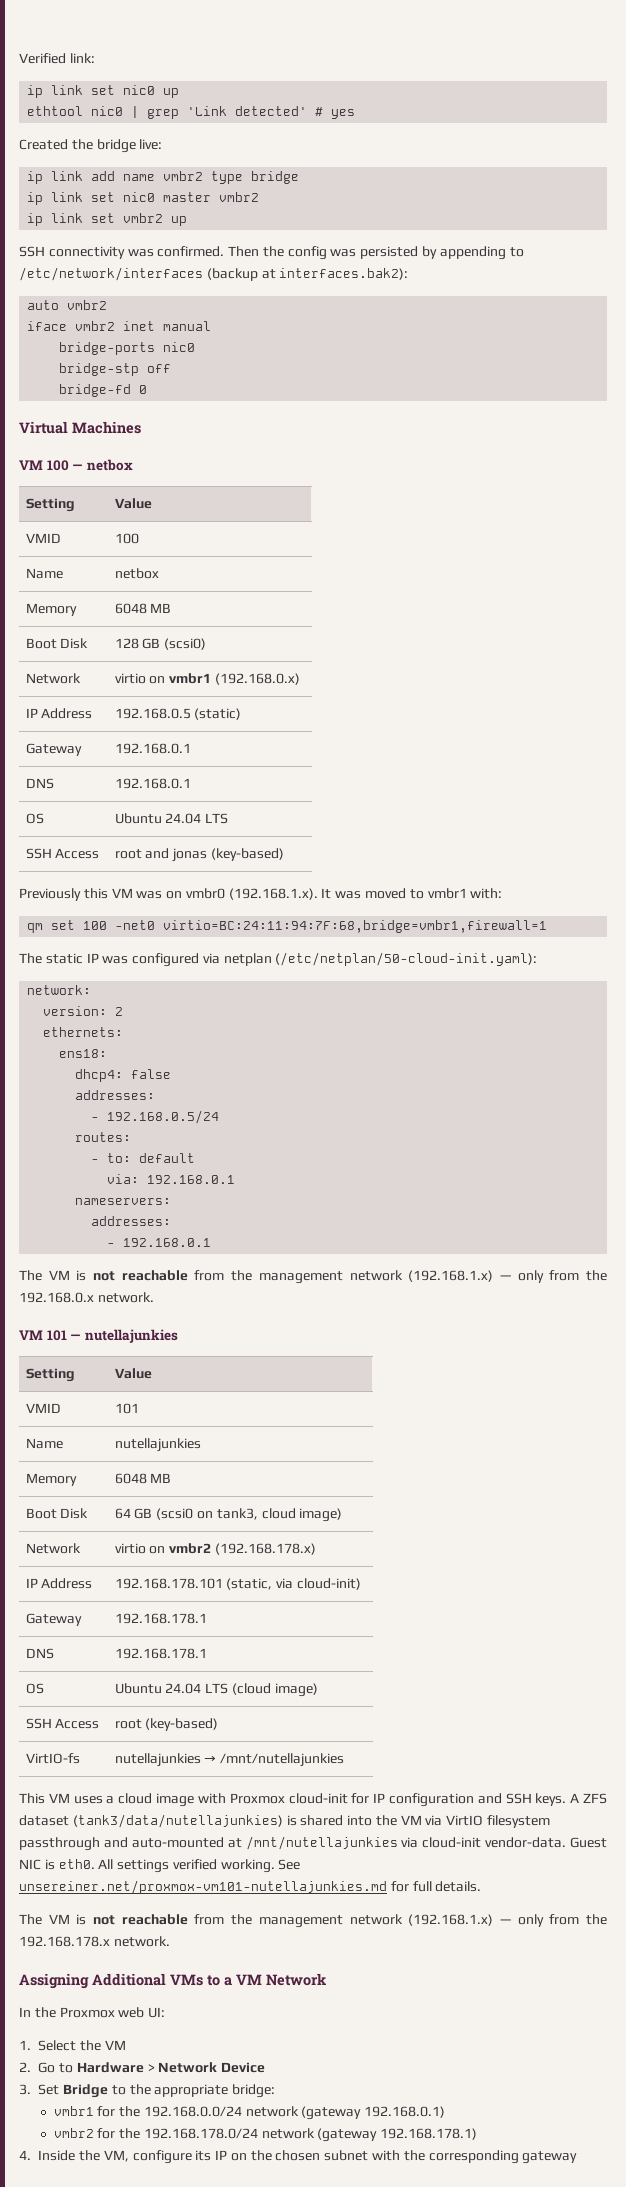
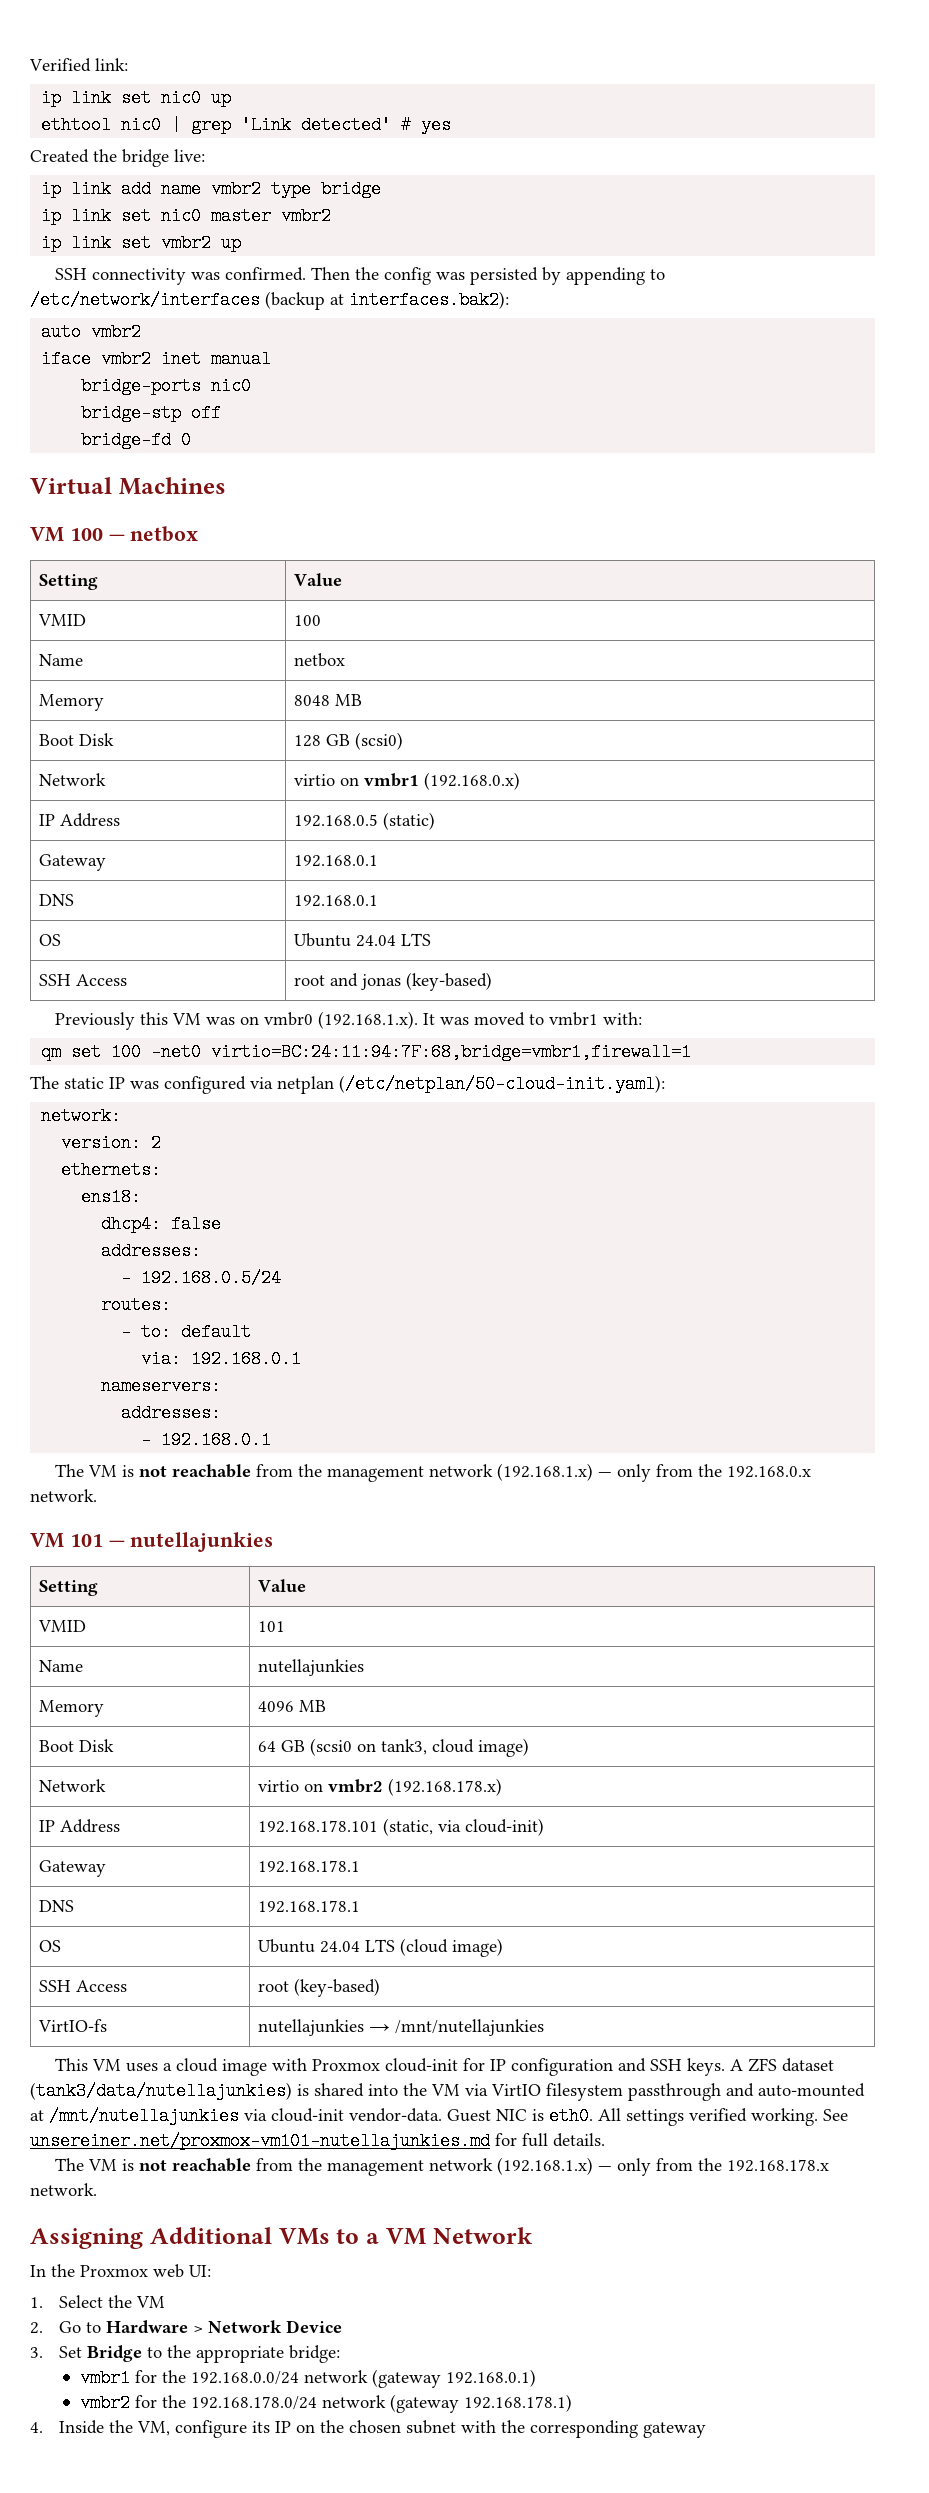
[114,603,147,614] 6048 -> [294,695,331,706] 8048
[114,1473,147,1484] 6048 -> [258,1701,295,1712] 4096

